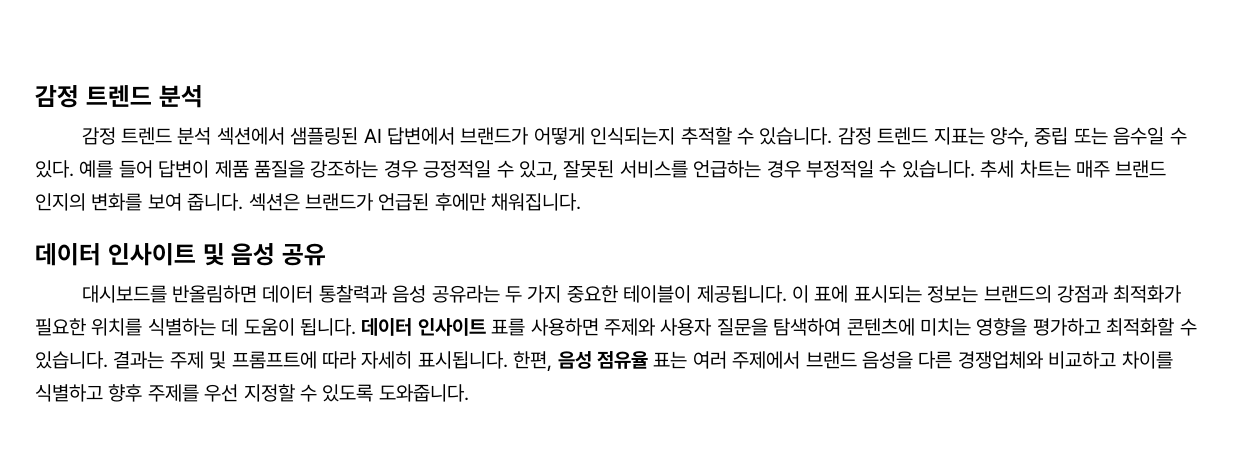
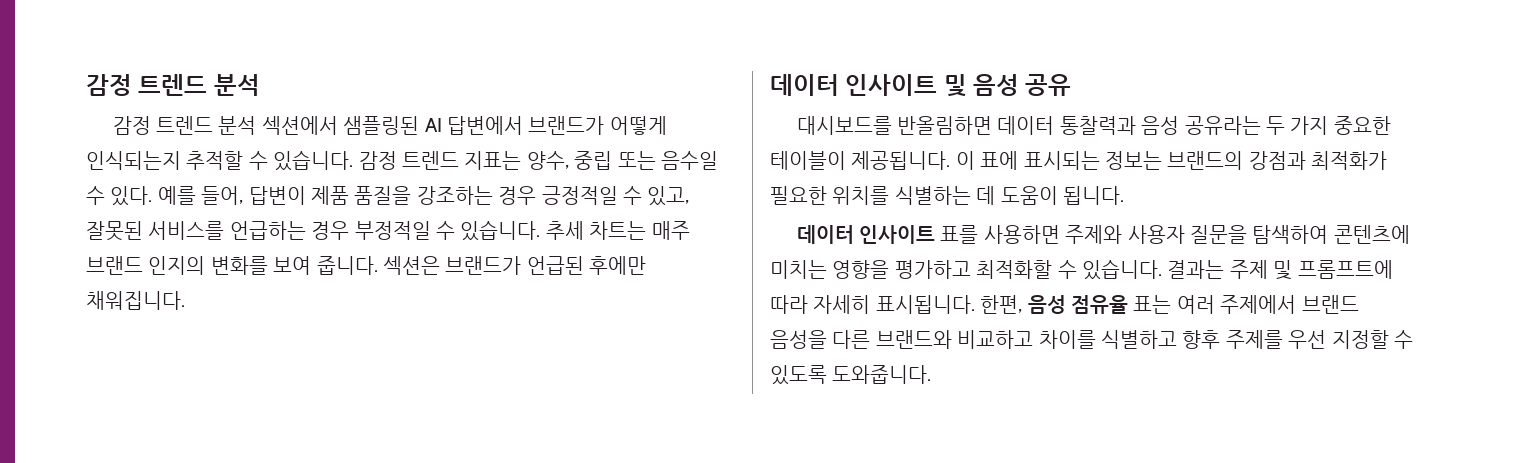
[118,160,153,178] 들어 -> [201,186,244,205] 들어,
(356, 327) none -> (1124, 195) //
[957,351,1043,369] 경쟁업체와 -> [875,330,952,349] 브랜드와

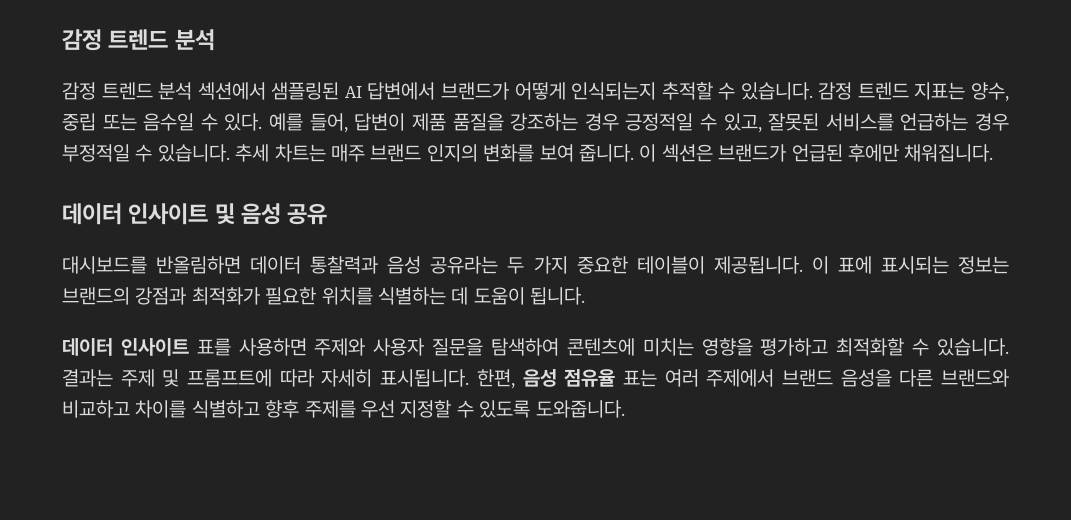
(378, 265) none -> [639,144,657,162] 이

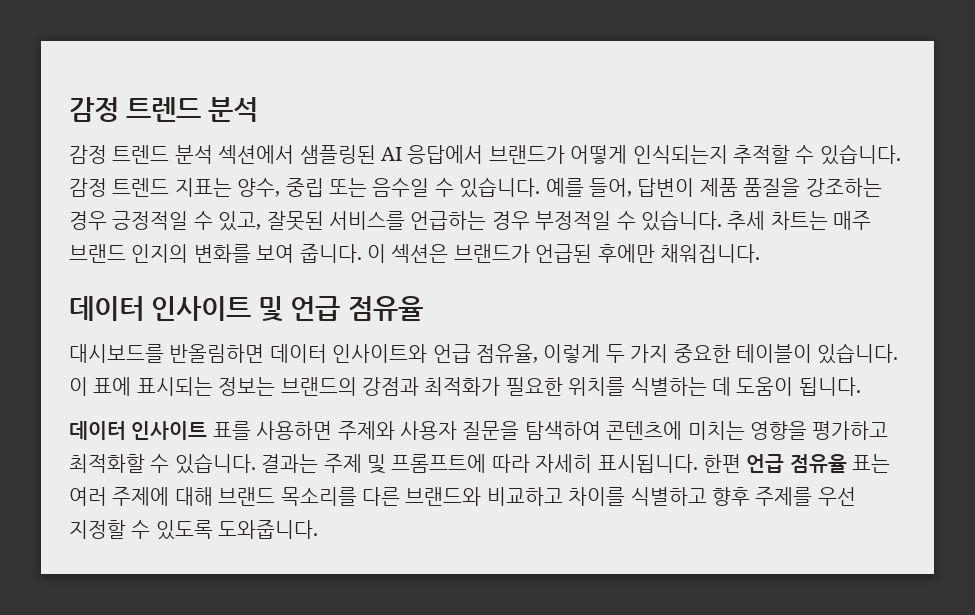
[367,82,436,100] 답변에서 -> [407,145,484,164] 응답에서
[224,113,263,131] 있다. -> [459,177,541,198] 있습니다.
[241,203,328,225] 음성 공유 -> [290,296,423,321] 언급 점유율
[310,256,499,274] 통찰력과 음성 공유라는 -> [332,344,601,363] 인사이트와 언급 점유율, 이렇게
[713,256,803,274] 제공됩니다. -> [817,343,899,364] 있습니다.
[476,369,557,389] 한편, 음성 -> [702,454,785,473] 한편 언급
[706,369,892,387] 주제에서 브랜드 음성을 -> [112,487,357,506] 주제에 대해 브랜드 목소리를

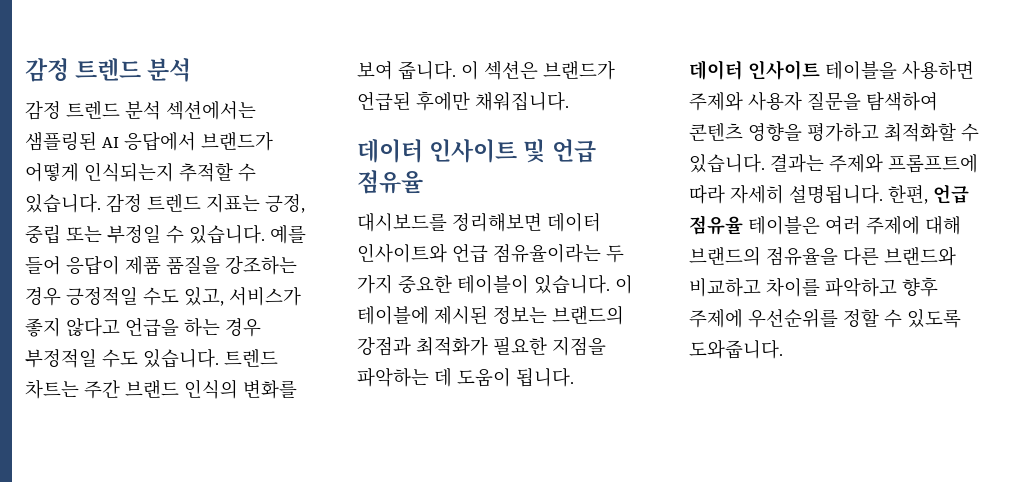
[218,145,295,164] 섹션에서 -> [165,101,256,120] 섹션에서는
[237,178,281,197] 양수, -> [264,194,305,213] 긍정,
[372,178,430,197] 음수일 -> [106,225,161,244] 부정일
[588,178,695,197] 들어, 답변이 -> [25,255,120,275] 들어 응답이
[193,210,872,231] [69,244,189,263] 수 있고, 잘못된 서비스를 언급하는 경우 부정적일 수 있습니다. 추세 차트는 매주 브랜드 인지의 -> [142,287,301,306] [25,317,261,337] [25,348,278,368] [25,379,238,399] 수도 있고, 서비스가 좋지 않다고 언급을 하는 경우 부정적일 수도 있습니다. 트렌드 차트는 주간 브랜드 인식의
[169,344,265,363] 반올림하면 -> [451,213,542,232] 정리해보면
[475,344,601,363] 점유율, 이렇게 -> [492,244,601,263] 점유율이라는
[93,377,213,396] 표에 표시되는 -> [357,306,488,325] 테이블에 제시된
[568,377,707,396] 위치를 식별하는 -> [551,336,606,356] [357,367,429,387] 지점을 파악하는
[212,421,251,440] 표를 -> [824,61,897,80] 테이블을
[606,421,745,440] 콘텐츠에 미치는 -> [689,123,743,141] 콘텐츠
[323,454,386,474] 주제 및 -> [828,153,883,173] 주제와
[597,454,891,473] 표시됩니다. 한편 언급 점유율 표는 -> [788,184,969,204] [689,215,820,235] 설명됩니다. 한편, 언급 점유율 테이블은
[218,487,357,506] 브랜드 목소리를 -> [689,246,838,266] 브랜드의 점유율을
[630,487,856,506] [69,520,126,539] 식별하고 향후 주제를 우선 지정할 -> [824,277,938,297] [689,309,879,328] 파악하고 향후 주제에 우선순위를 정할

